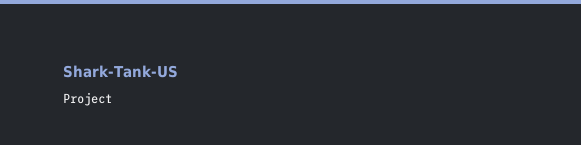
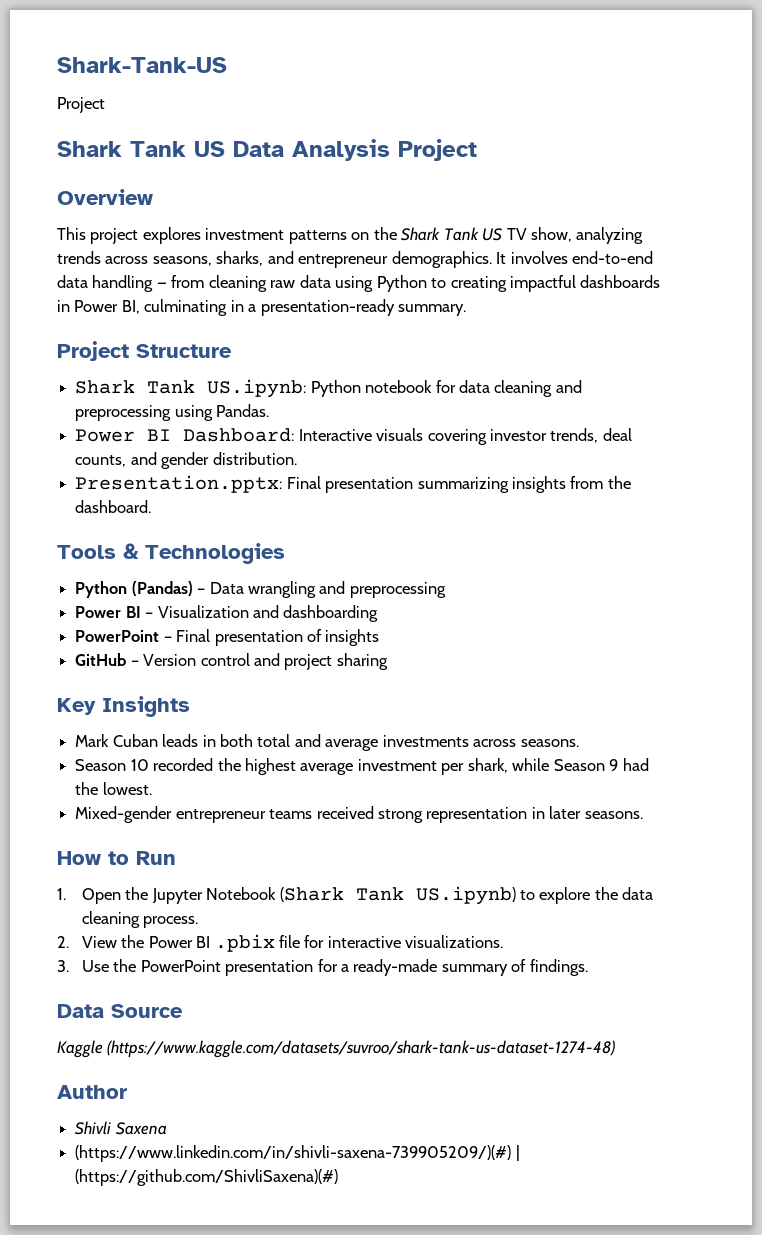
(112, 99) none -> [57,139,477,161] [57,189,153,205] [57,227,644,244] [57,251,654,268] [57,275,661,292] [57,299,467,316] [57,341,232,361] [75,379,582,398] [75,404,270,421] [75,428,632,445] [75,452,297,469] [75,475,631,493] [75,500,152,513] [57,543,285,564] [75,581,446,598] [75,605,379,622] [75,629,380,646] [75,653,388,670] [57,696,190,717] [75,734,579,751] [75,758,649,775] [75,782,152,795] [75,806,643,823] [57,851,176,865] [57,886,654,905] [81,911,199,928] [57,934,504,952] [57,959,588,976] [57,1004,183,1018] [57,1040,616,1058] [57,1085,127,1099] [75,1121,167,1135] [75,1145,520,1162] [75,1169,339,1186] // Shark Tank US Data Analysis Project // Overview // This project explores investment patterns on the Shark Tank US TV show, analyzing trends across seasons, sharks, and entrepreneur demographics. It involves end-to-end data handling — from cleaning raw data using Python to creating impactful dashboards in Power BI, culminating in a presentation-ready summary. // Project Structure // Shark Tank US.ipynb: Python notebook for data cleaning and preprocessing using Pandas. // Power BI Dashboard: Interactive visuals covering investor trends, deal counts, and gender distribution. // Presentation.pptx: Final presentation summarizing insights from the dashboard. // Tools & Technologies // Python (Pandas) – Data wrangling and preprocessing // Power BI – Visualization and dashboarding // PowerPoint – Final presentation of insights // GitHub – Version control and project sharing // Key Insights // Mark Cuban leads in both total and average investments across seasons. // Season 10 recorded the highest average investment per shark, while Season 9 had the lowest. // Mixed-gender entrepreneur teams received strong representation in later seasons. // How to Run // 1. Open the Jupyter Notebook (Shark Tank US.ipynb) to explore the data cleaning process. // 2. View the Power BI .pbix file for interactive visualizations. // 3. Use the PowerPoint presentation for a ready-made summary of findings. // Data Source // Kaggle (https://www.kaggle.com/datasets/suvroo/shark-tank-us-dataset-1274-48) // Author // Shivli Saxena // (https://www.linkedin.com/in/shivli-saxena-739905209/)(#) | (https://github.com/ShivliSaxena)(#)

